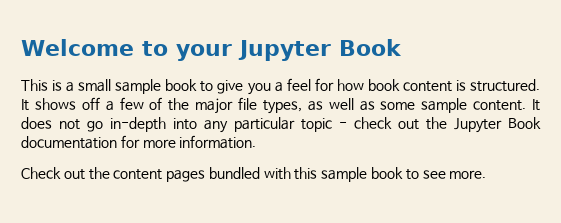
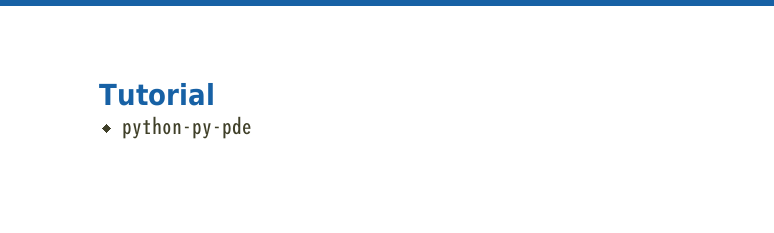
[21,39,402,61] [21,78,540,95] [21,97,540,114] [21,117,541,133] [21,135,257,149] [21,167,487,182] Welcome to your Jupyter Book // This is a small sample book to give you a feel for how book content is structured. It shows off a few of the major file types, as well as some sample content. It does not go in-depth into any particular topic - check out the Jupyter Book documentation for more information. // Check out the content pages bundled with this sample book to see more. -> [99,82,215,106] [121,116,252,139] Tutorial // python-py-pde

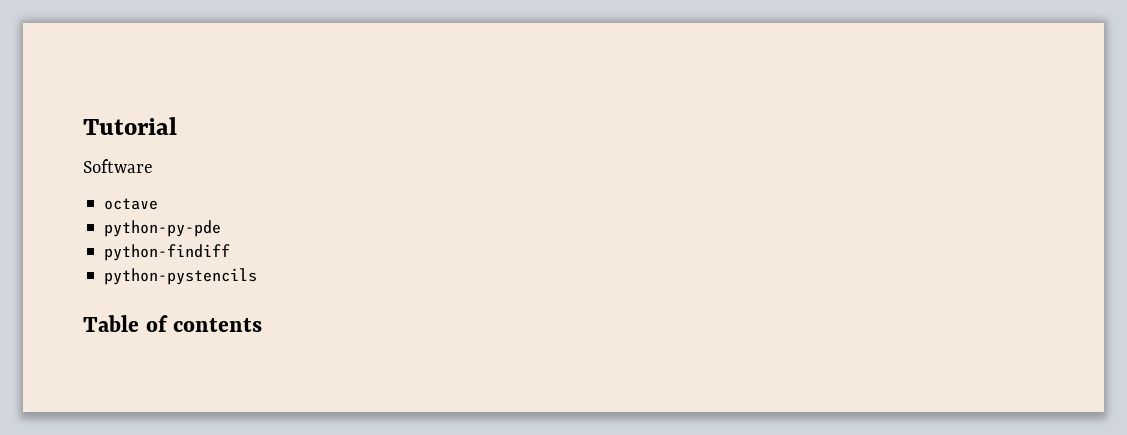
(215, 94) none -> [83,159,153,173] [104,198,159,210] // Software // octave
(252, 127) none -> [104,244,231,261] [104,268,258,285] [83,315,263,332] // python-findiff // python-pystencils // Table of contents

